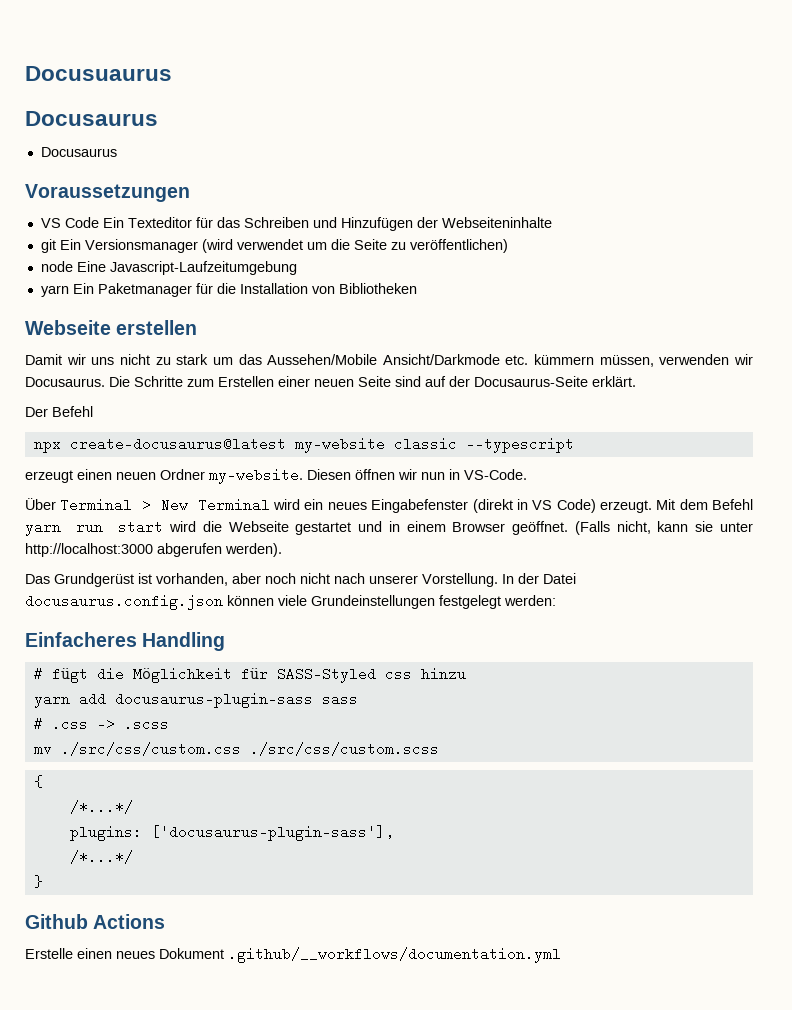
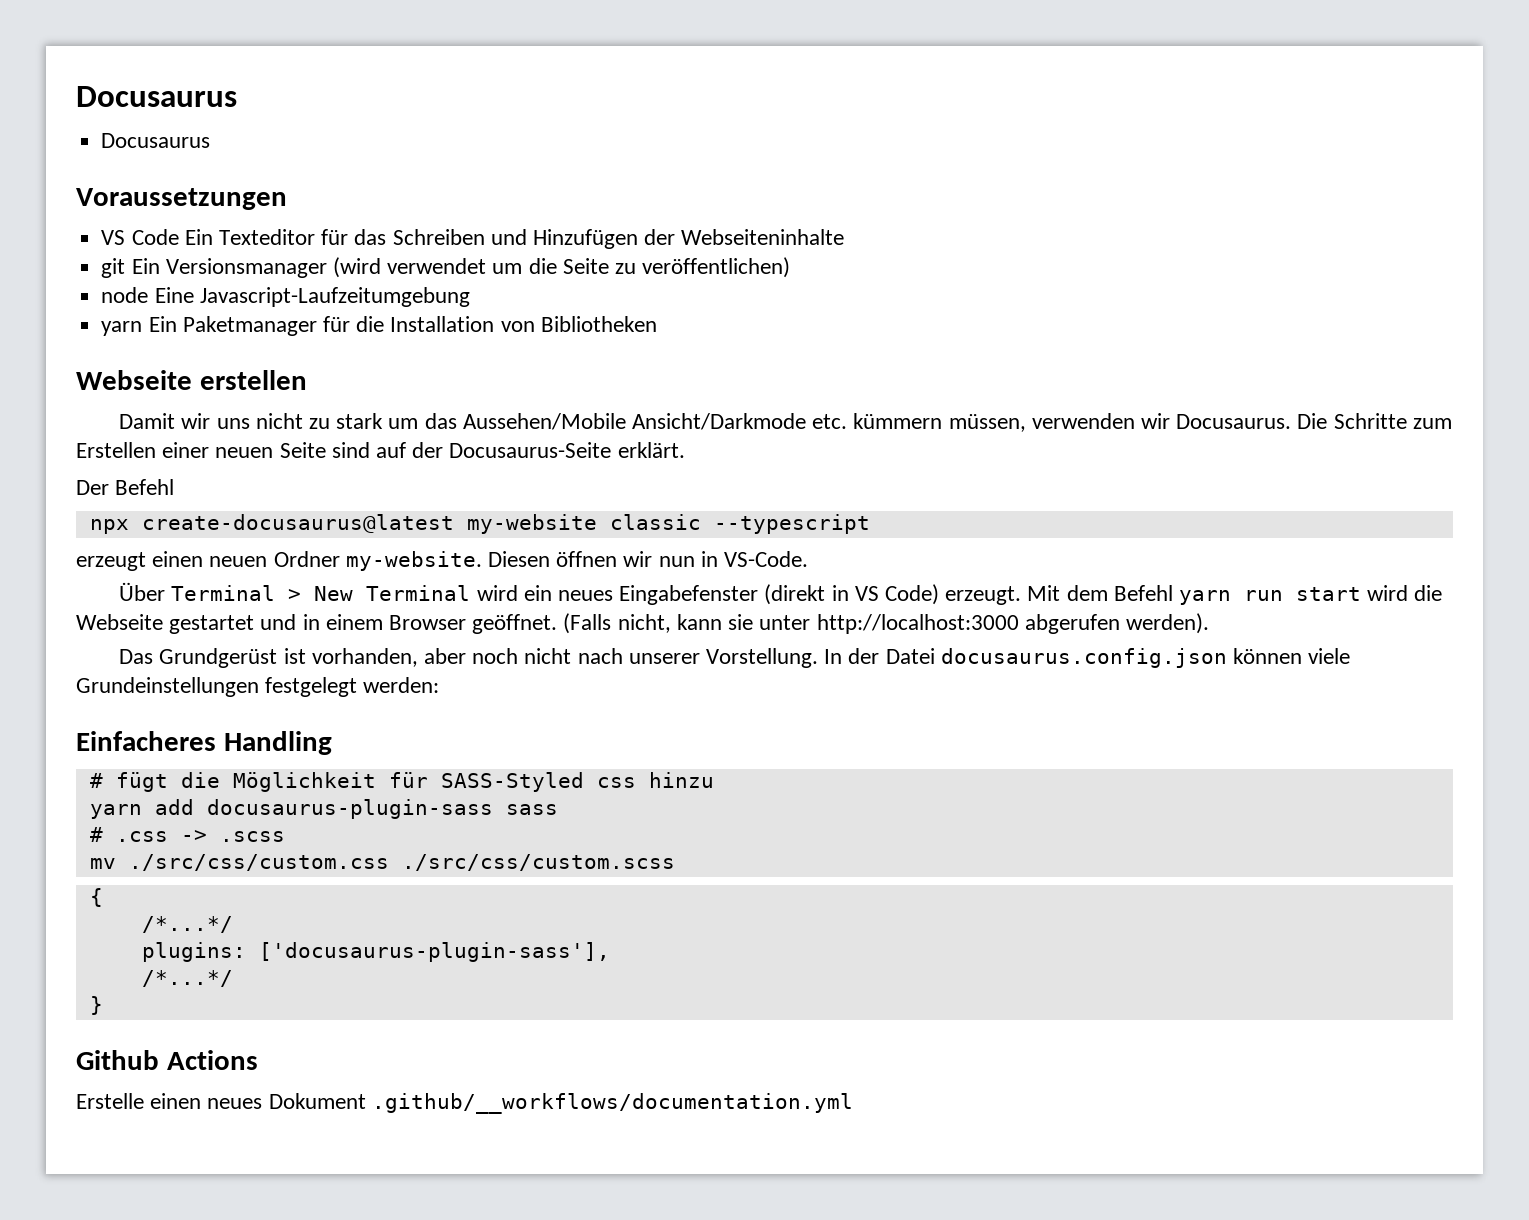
[25,66,172,81] Docusuaurus // -> (76, 96) none

